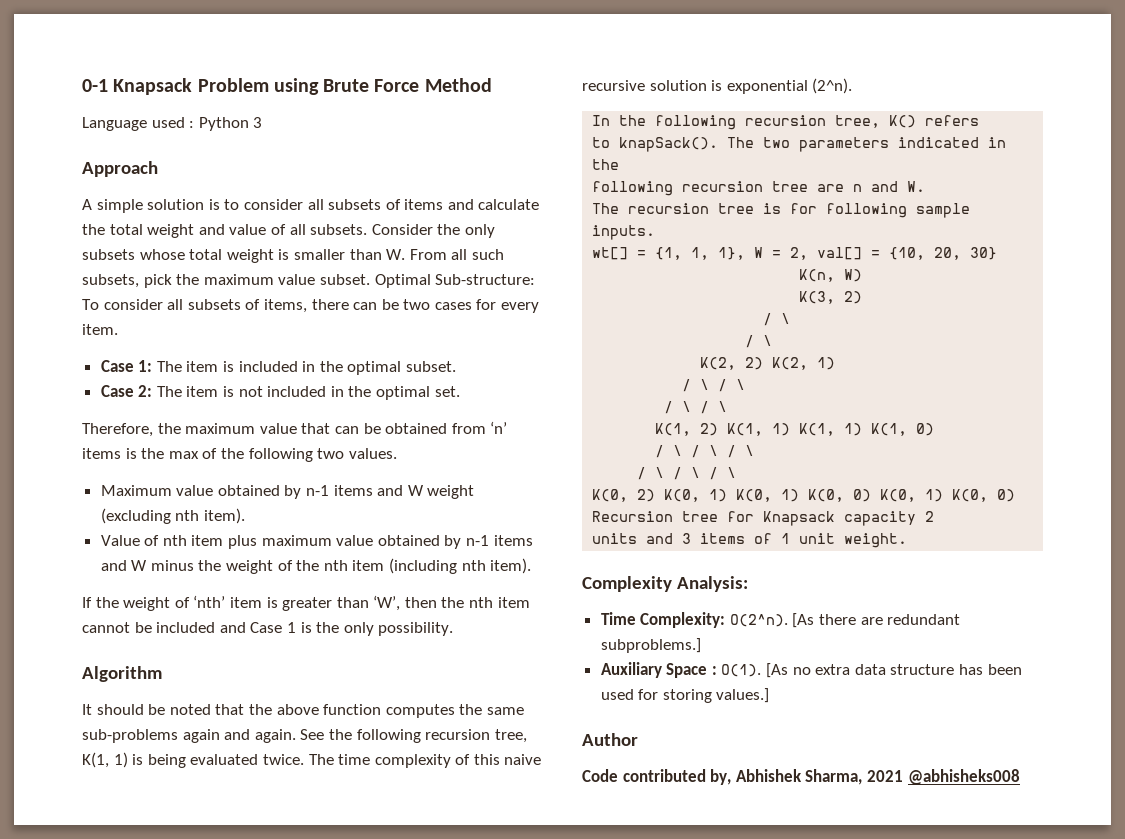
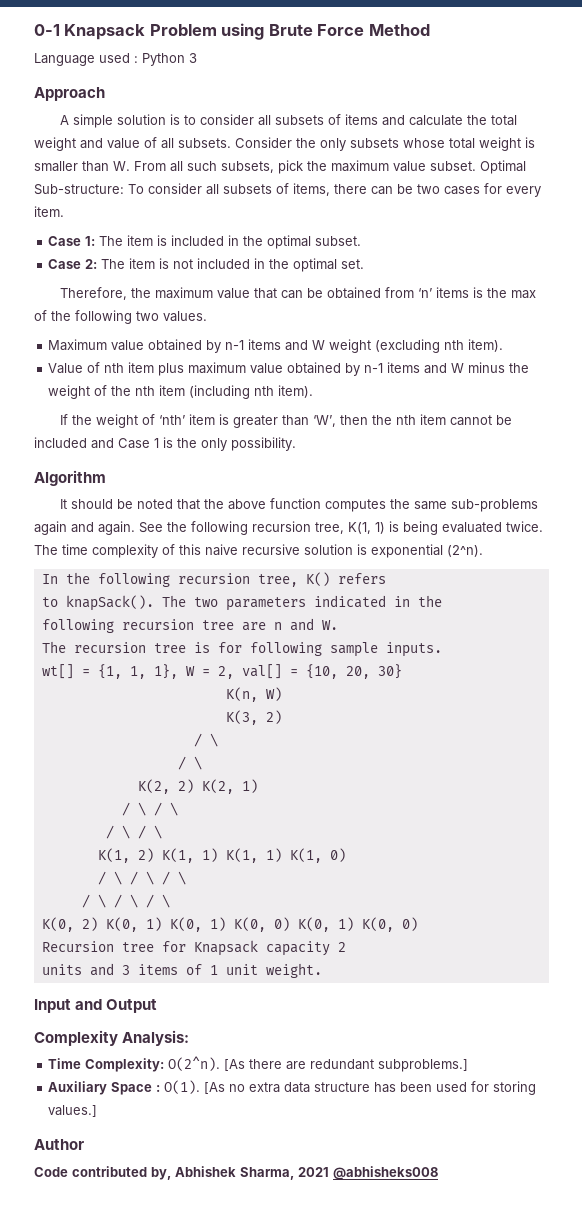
(908, 540) none -> [34,999,158,1013] // Input and Output

